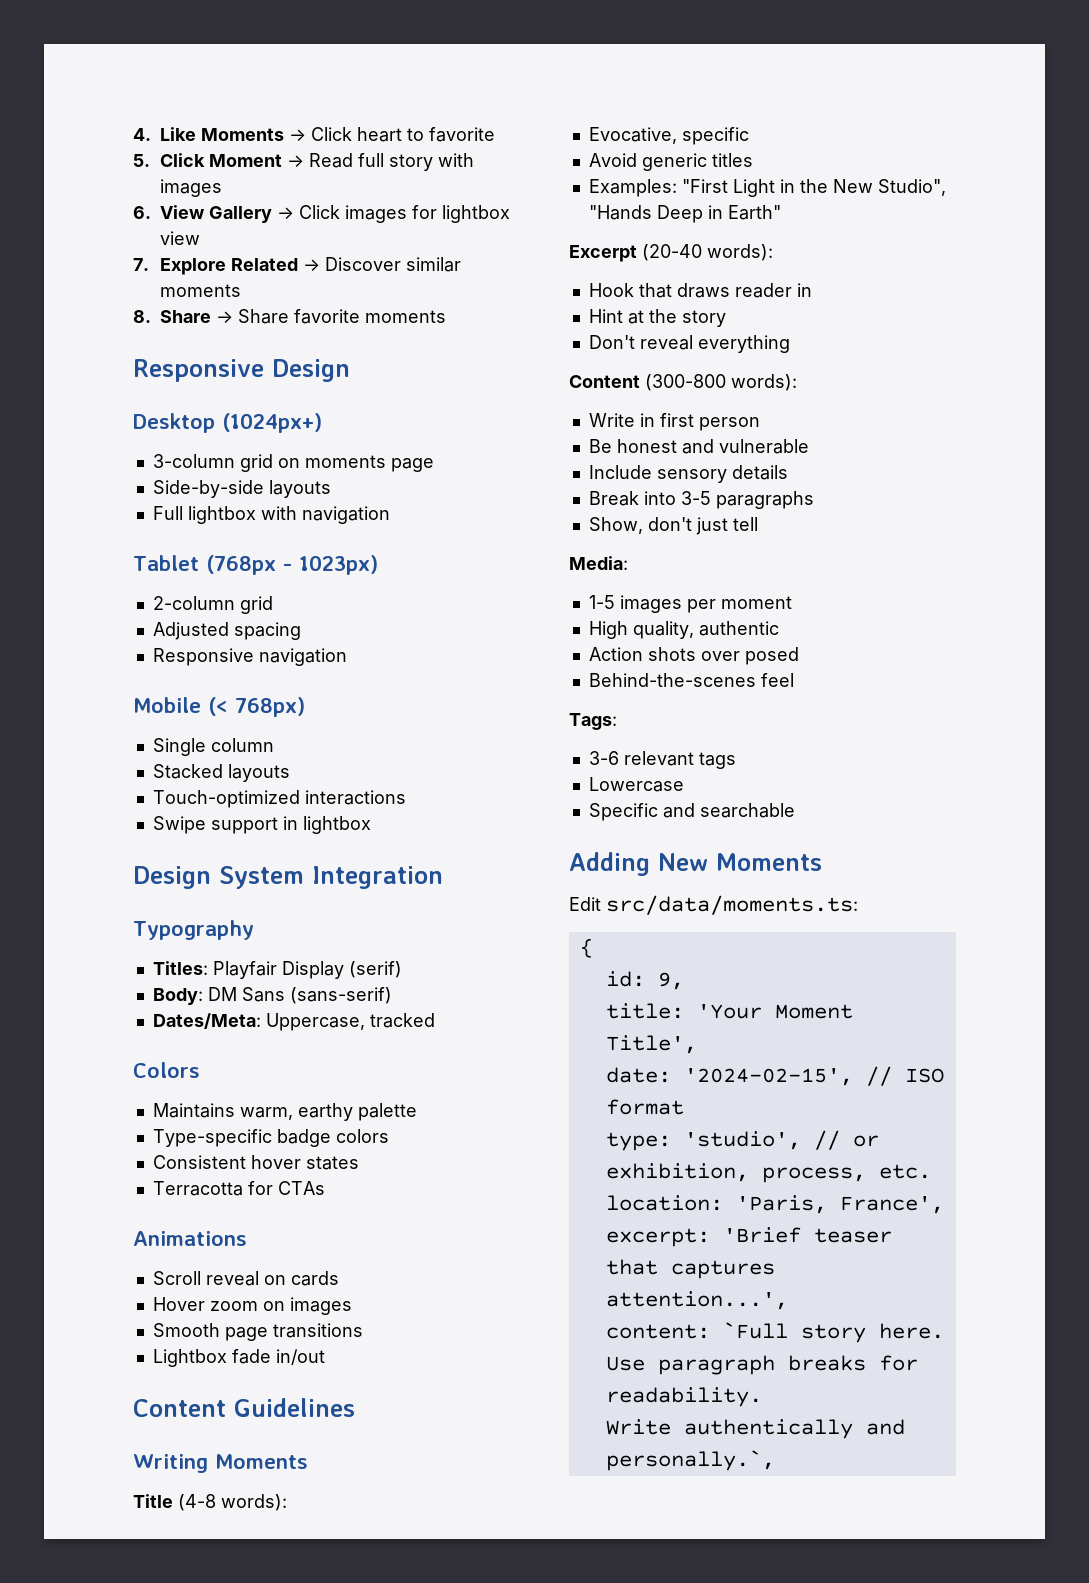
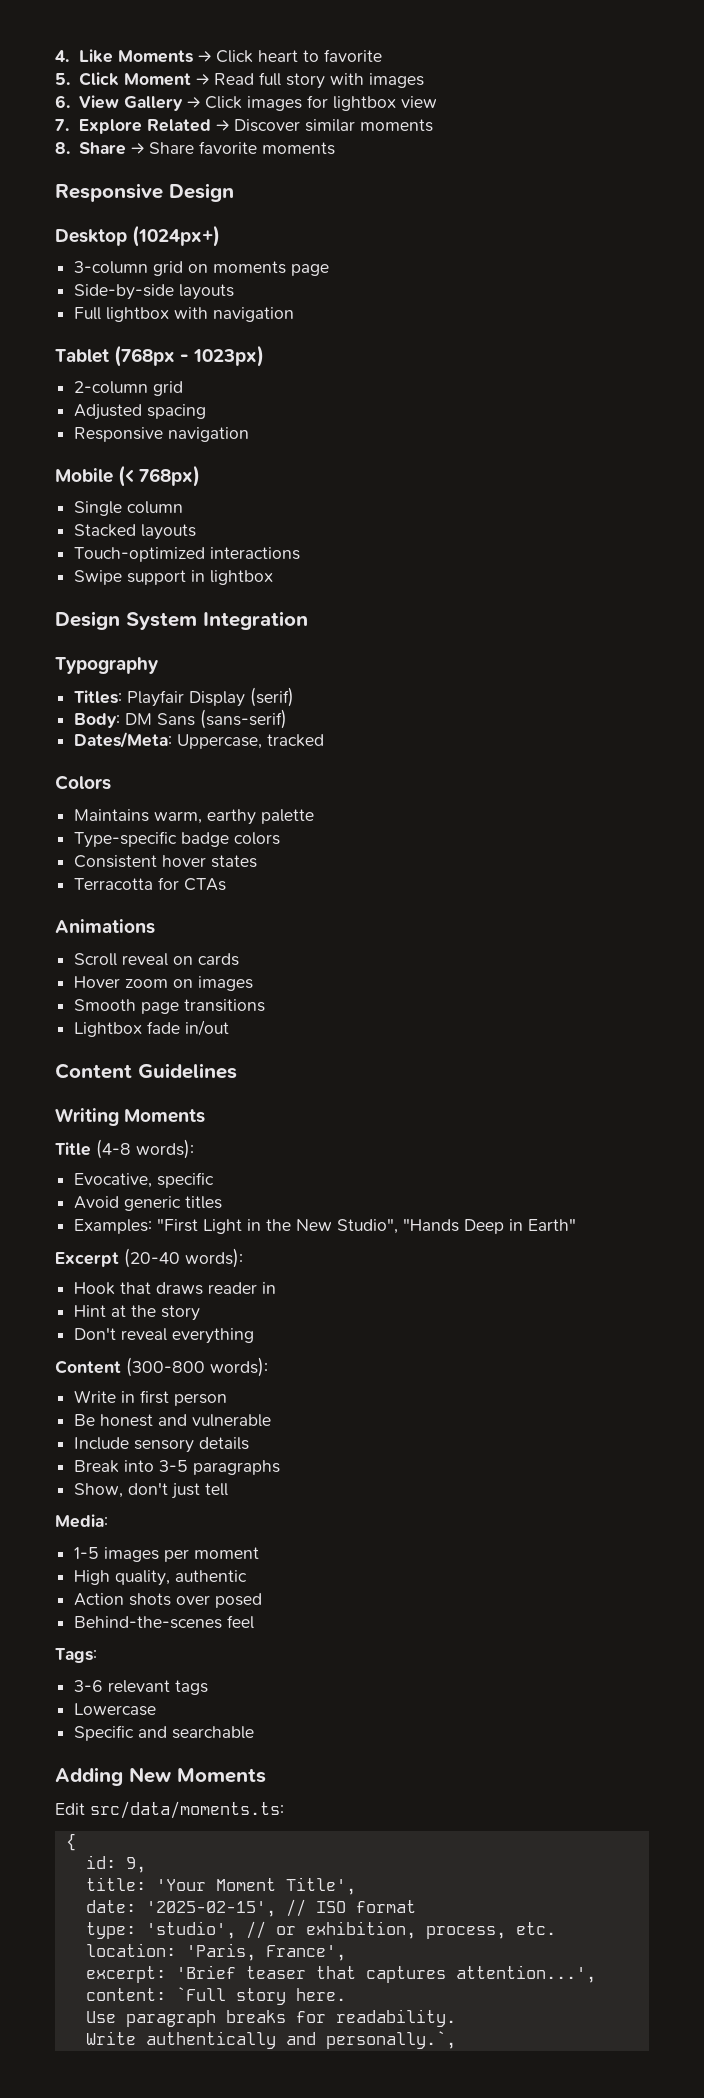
[683,1068,853,1086] '2024-02-15', -> [145,1901,276,1917] '2025-02-15',

